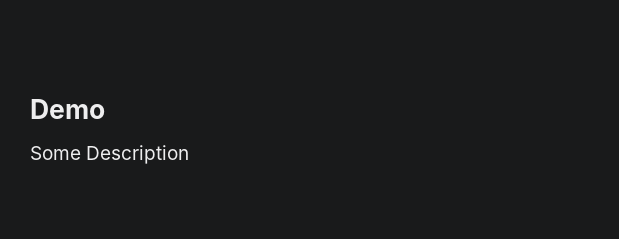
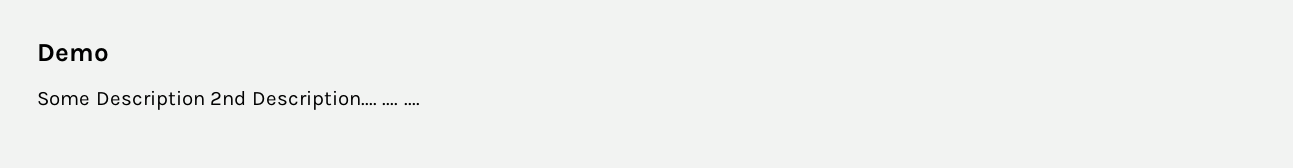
(190, 154) none -> [210,90,420,110] 2nd Description.... .... ....

